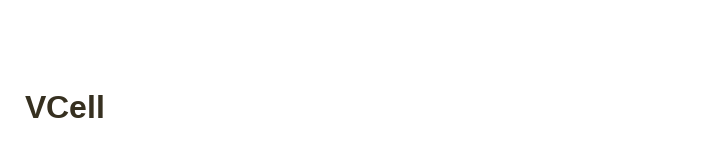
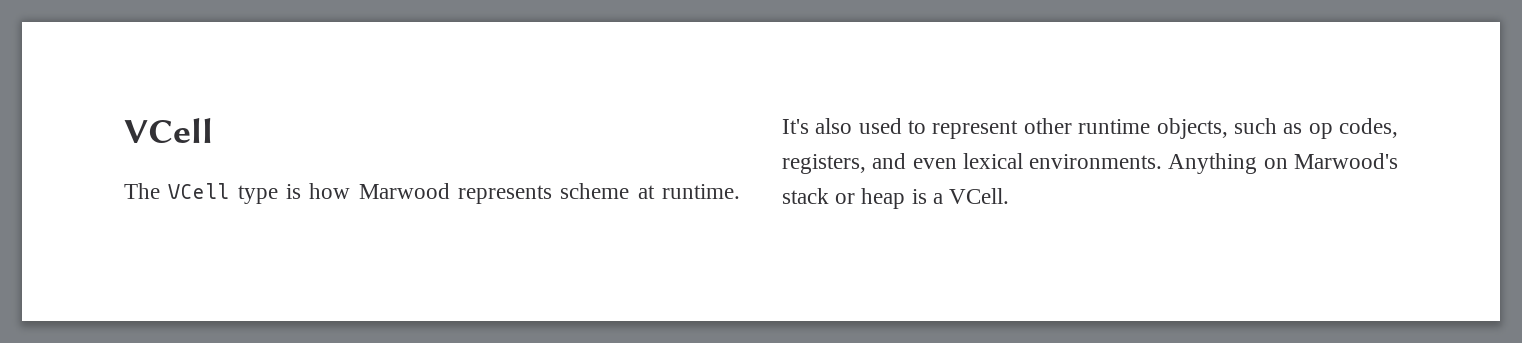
[25,95,105,118] VCell -> [124,118,213,143] [124,183,740,204] [782,118,1398,139] [782,153,1398,174] [782,188,1010,209] VCell // The VCell type is how Marwood represents scheme at runtime. It's also used to represent other runtime objects, such as op codes, registers, and even lexical environments. Anything on Marwood's stack or heap is a VCell.

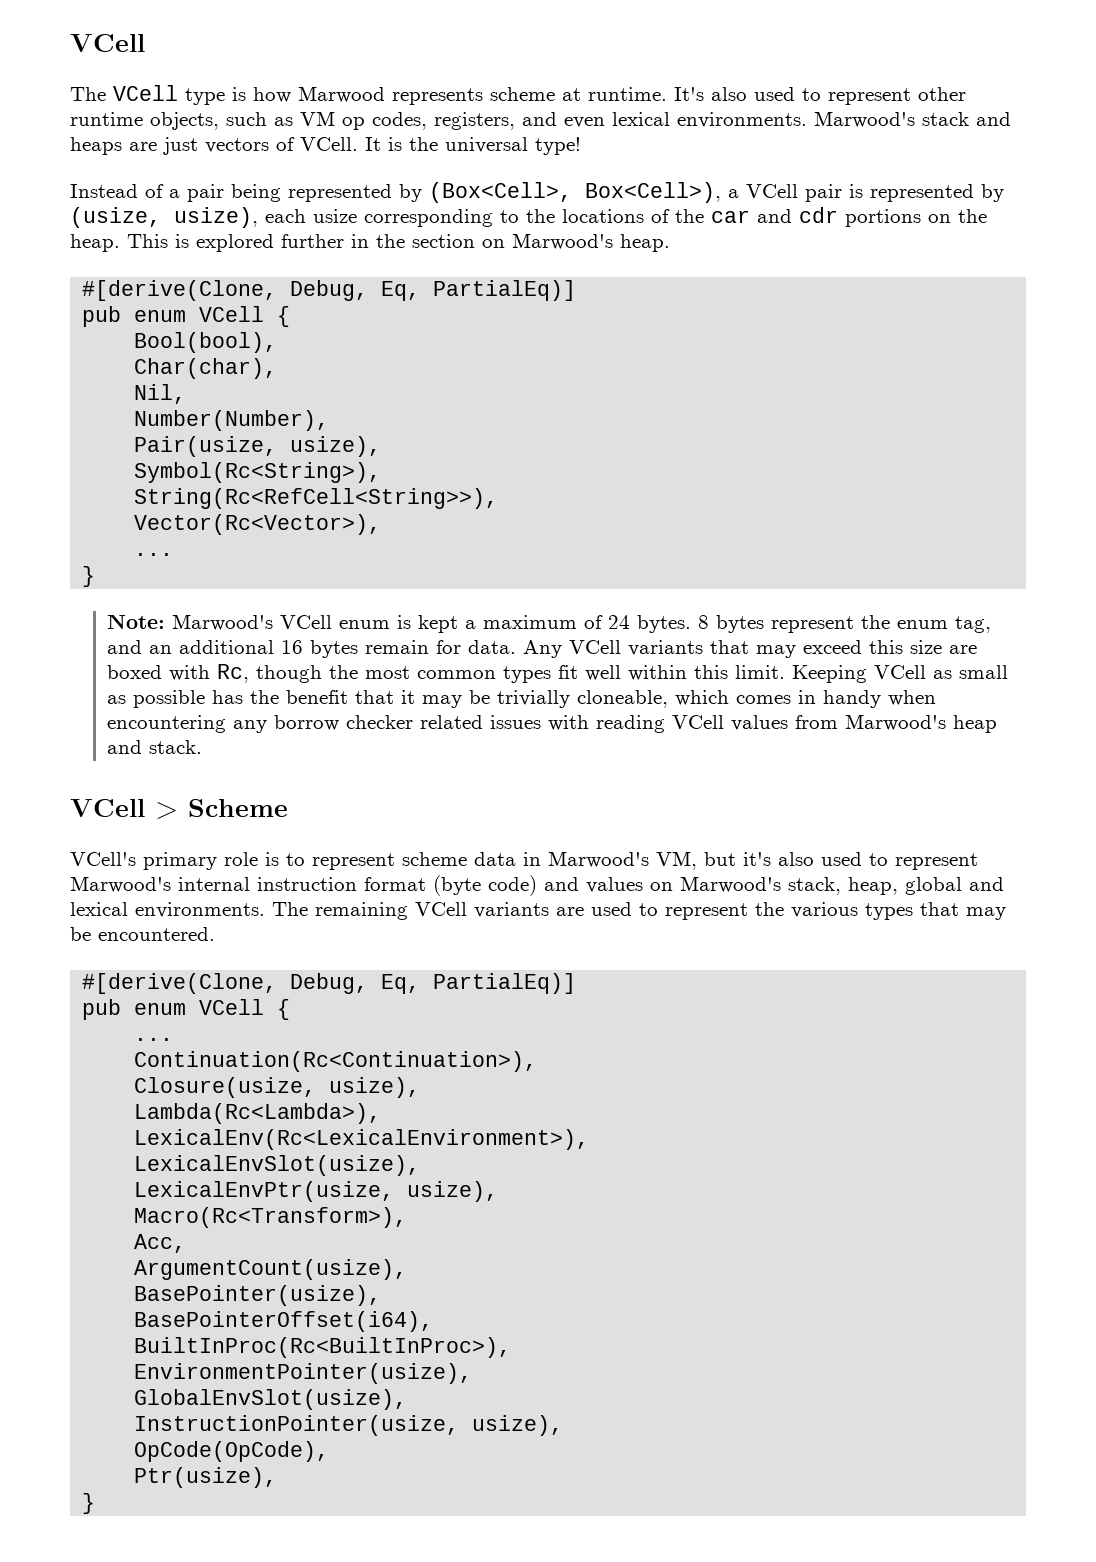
(1303, 128) none -> [300,111,335,126] VM
[1168,153,1398,174] [782,188,1010,209] Anything on Marwood's stack or heap is a VCell. -> [814,111,1011,128] [70,137,581,155] [70,182,1004,203] [70,207,987,228] [70,233,670,252] [82,280,577,301] [82,306,291,327] [134,332,278,353] [134,358,278,379] [134,384,187,404] [134,410,330,431] [134,436,382,457] [134,462,382,483] [134,488,499,509] [134,514,382,535] [134,553,174,556] [82,566,96,587] [107,614,992,633] [107,640,978,658] [107,664,1009,683] [107,690,937,708] [107,714,998,733] [107,740,203,754] [70,799,288,819] [70,851,978,870] [70,875,1004,896] [70,902,1006,920] [70,927,215,941] [82,973,577,994] [82,999,291,1020] [134,1038,174,1041] [134,1051,538,1072] [134,1077,421,1098] [134,1103,382,1124] [134,1129,590,1150] [134,1155,421,1176] [134,1181,499,1202] [134,1207,408,1228] [134,1234,187,1253] [134,1259,408,1280] [134,1285,382,1306] [134,1311,434,1332] [134,1337,512,1358] [134,1363,473,1384] [134,1389,408,1410] [134,1415,564,1436] [134,1441,330,1462] [134,1467,278,1488] [82,1493,96,1514] Marwood's stack and heaps are just vectors of VCell. It is the universal type! // Instead of a pair being represented by (Box<Cell>, Box<Cell>), a VCell pair is represented by (usize, usize), each usize corresponding to the locations of the car and cdr portions on the heap. This is explored further in the section on Marwood's heap. // #[derive(Clone, Debug, Eq, PartialEq)] // pub enum VCell { // Bool(bool), // Char(char), // Nil, // Number(Number), // Pair(usize, usize), // Symbol(Rc<String>), // String(Rc<RefCell<String>>), // Vector(Rc<Vector>), // ... // } // Note: Marwood's VCell enum is kept a maximum of 24 bytes. 8 bytes represent the enum tag, and an additional 16 bytes remain for data. Any VCell variants that may exceed this size are boxed with Rc, though the most common types fit well within this limit. Keeping VCell as small as possible has the benefit that it may be trivially cloneable, which comes in handy when encountering any borrow checker related issues with reading VCell values from Marwood's heap and stack. // VCell > Scheme // VCell's primary role is to represent scheme data in Marwood's VM, but it's also used to represent Marwood's internal instruction format (byte code) and values on Marwood's stack, heap, global and lexical environments. The remaining VCell variants are used to represent the various types that may be encountered. // #[derive(Clone, Debug, Eq, PartialEq)] // pub enum VCell { // ... // Continuation(Rc<Continuation>), // Closure(usize, usize), // Lambda(Rc<Lambda>), // LexicalEnv(Rc<LexicalEnvironment>), // LexicalEnvSlot(usize), // LexicalEnvPtr(usize, usize), // Macro(Rc<Transform>), // Acc, // ArgumentCount(usize), // BasePointer(usize), // BasePointerOffset(i64), // BuiltInProc(Rc<BuiltInProc>), // EnvironmentPointer(usize), // GlobalEnvSlot(usize), // InstructionPointer(usize, usize), // OpCode(OpCode), // Ptr(usize), // }

